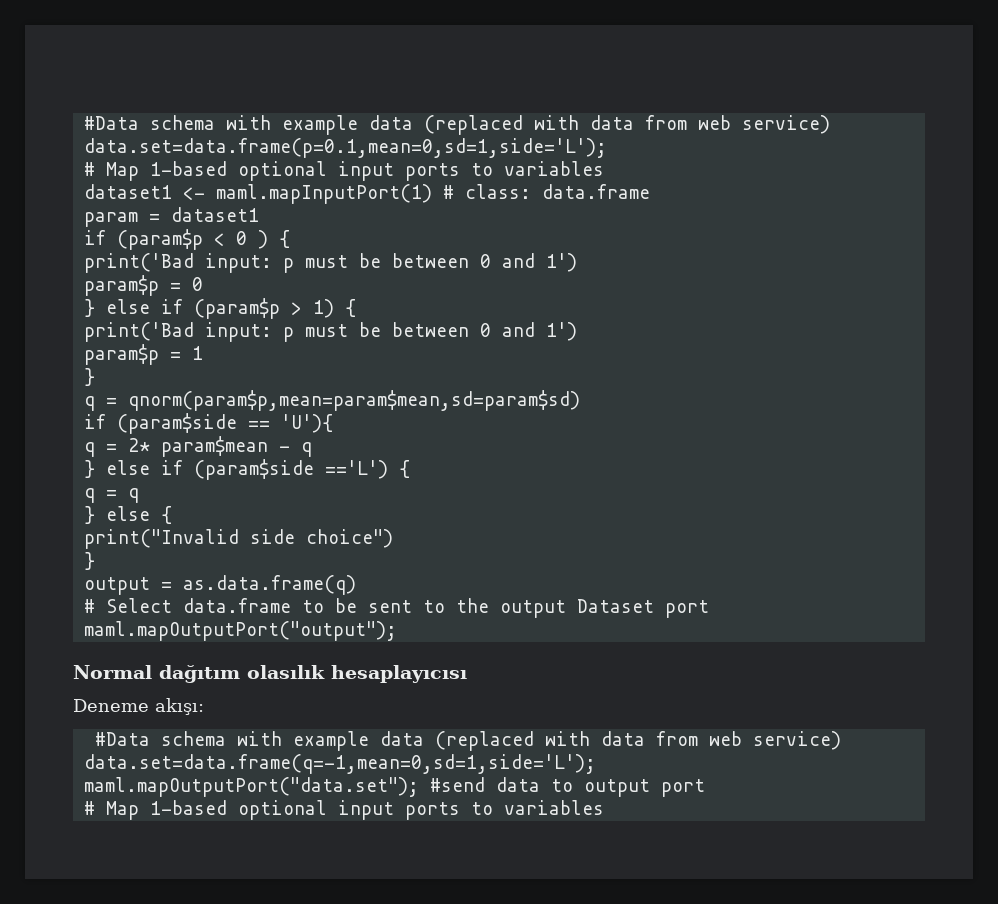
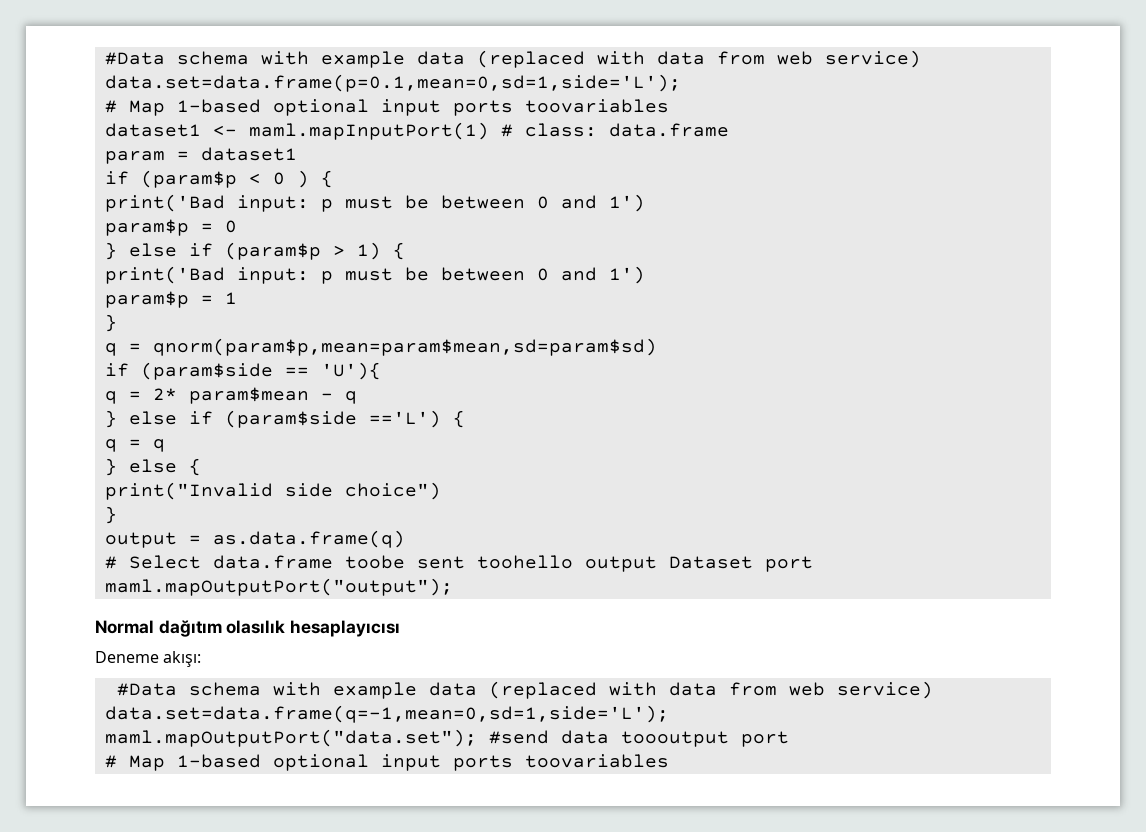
[470,161,604,176] to variables -> [524,99,669,113] toovariables
[301,598,489,613] to be sent to the -> [344,555,573,569] toobe sent toohello
[550,779,650,797] to output -> [620,731,729,747] toooutput
[470,800,604,815] to variables -> [524,754,669,768] toovariables

